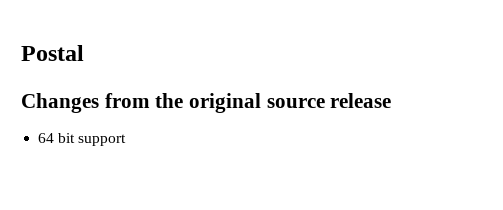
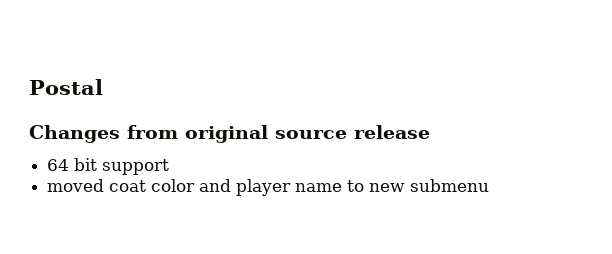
[155,93,184,108] the -> (178, 132) none
(127, 140) none -> [47,179,490,196] // moved coat color and player name to new submenu

